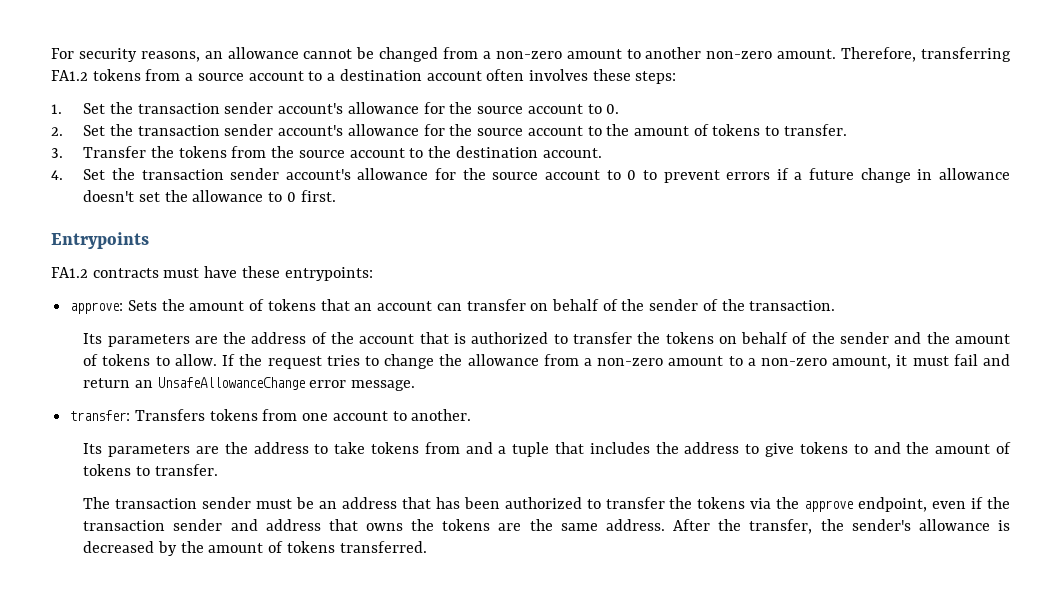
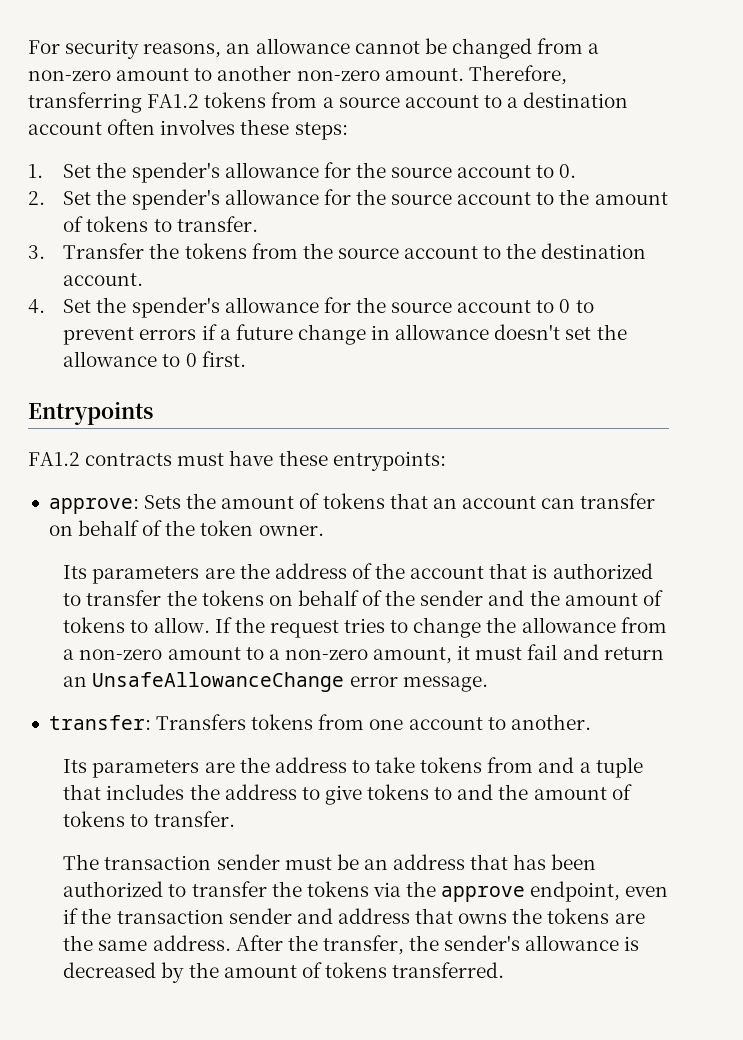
[137,102,344,114] transaction sender account's -> [131,162,220,183] spender's
[137,124,344,136] transaction sender account's -> [131,189,220,210] spender's
[141,168,351,180] transaction sender account's -> [131,297,220,318] spender's
[649,299,836,311] sender of the transaction. -> [200,520,324,536] token owner.

